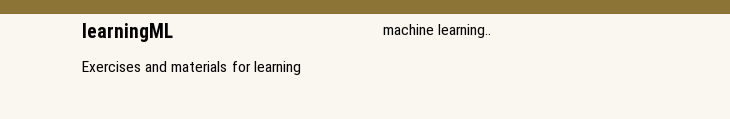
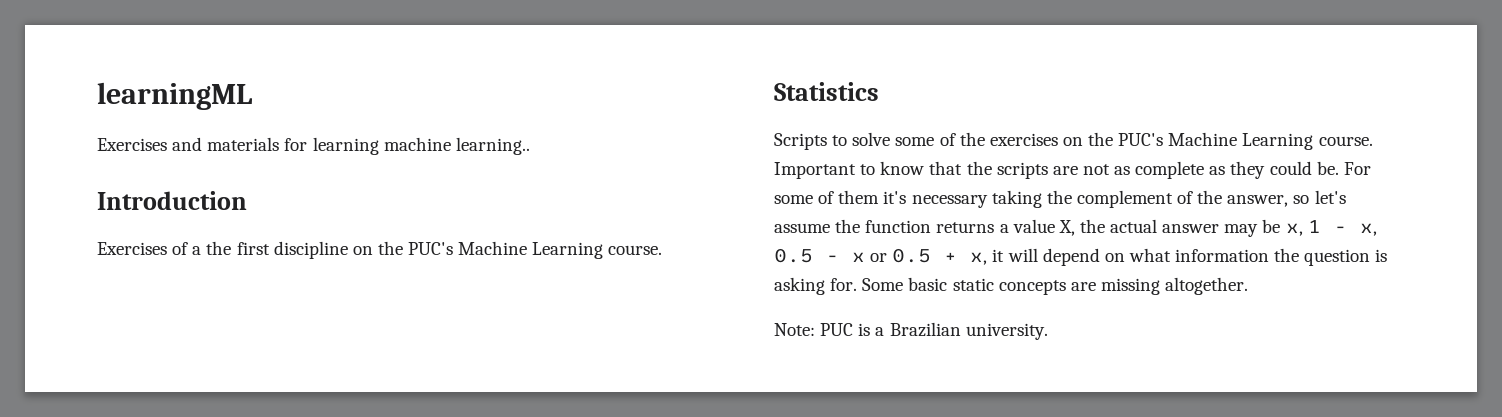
(492, 31) none -> [97,191,247,210] [97,241,663,259] [774,82,879,101] [774,132,1373,150] [774,161,1371,179] [774,190,1346,208] [774,219,1377,237] [774,248,1388,266] [774,277,1249,295] [774,322,1048,340] // Introduction // Exercises of a the first discipline on the PUC's Machine Learning course. // Statistics // Scripts to solve some of the exercises on the PUC's Machine Learning course. Important to know that the scripts are not as complete as they could be. For some of them it's necessary taking the complement of the answer, so let's assume the function returns a value X, the actual answer may be x, 1 - x, 0.5 - x or 0.5 + x, it will depend on what information the question is asking for. Some basic static concepts are missing altogether. // Note: PUC is a Brazilian university.

